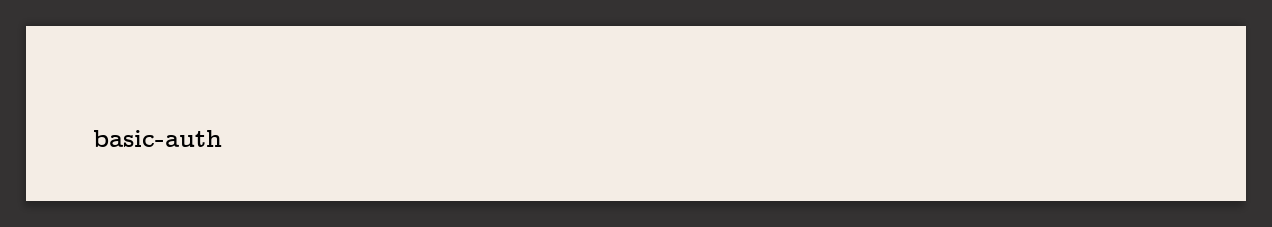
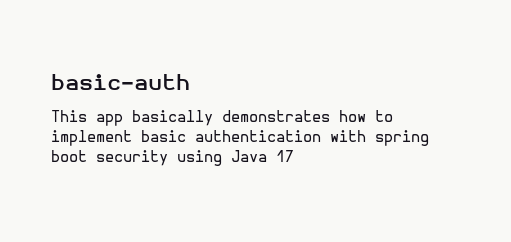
(222, 138) none -> [51,110,393,126] [51,130,429,146] [51,150,294,166] // This app basically demonstrates how to implement basic authentication with spring boot security using Java 17

